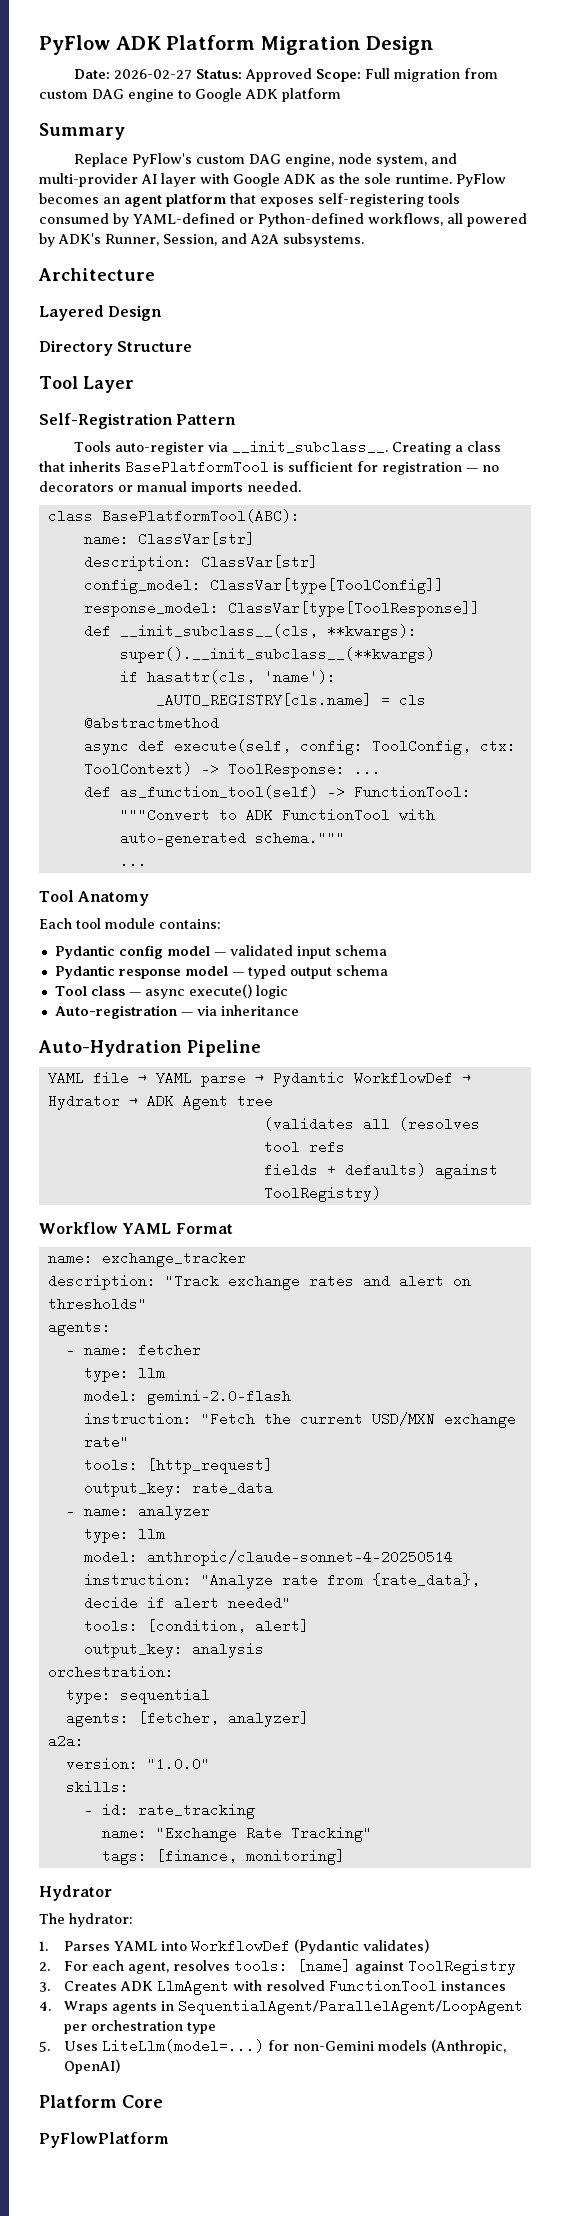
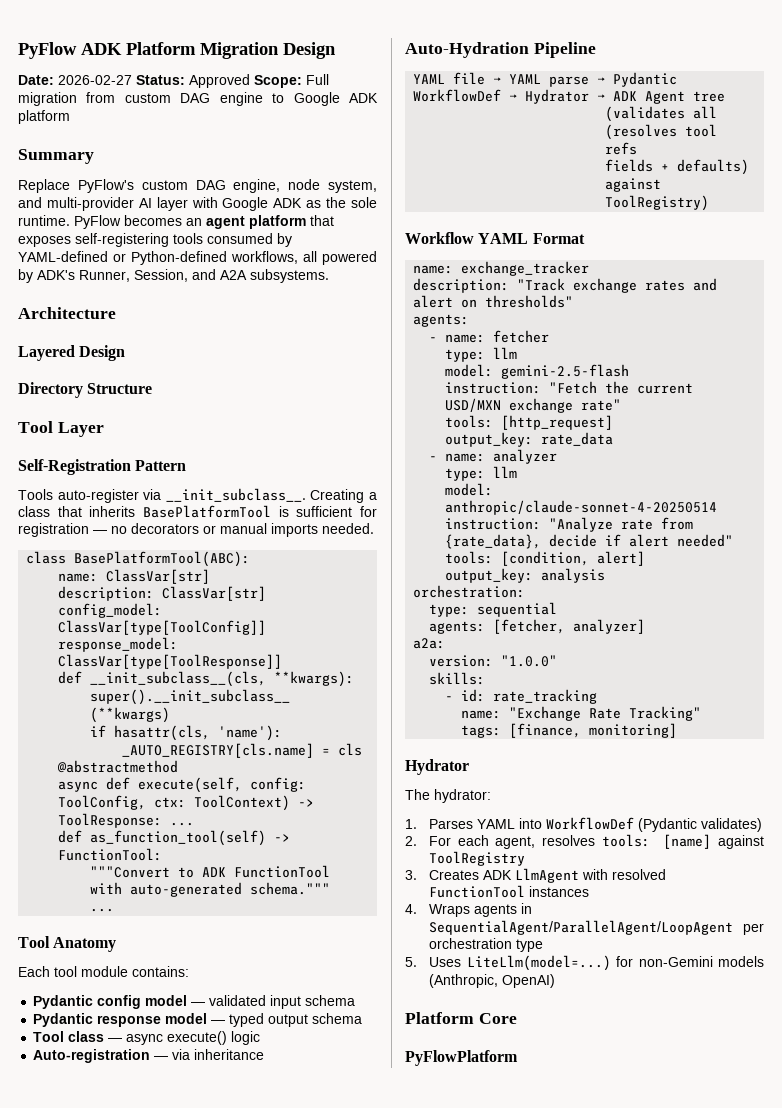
[146,1389,291,1405] gemini-2.0-flash -> [501,364,630,379] gemini-2.5-flash

